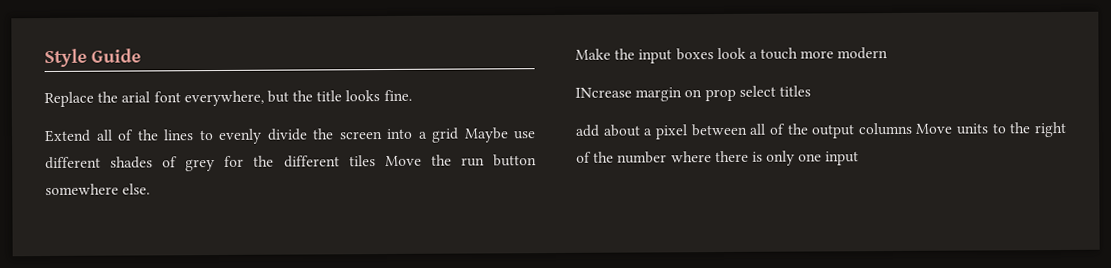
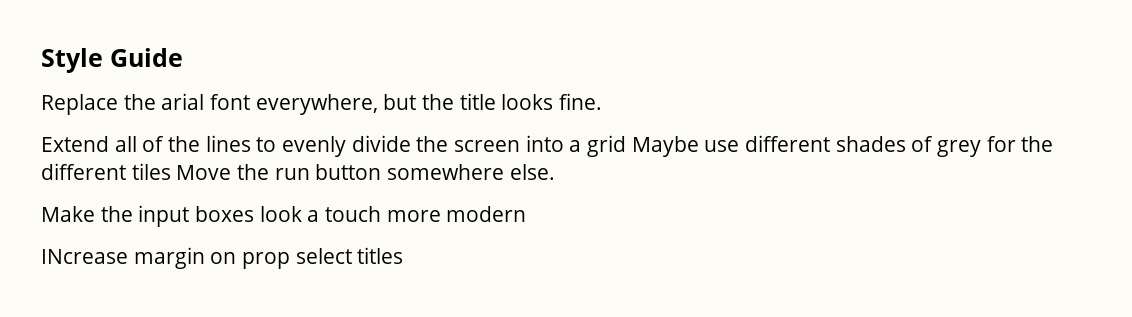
[575,121,1067,140] [576,150,860,166] // add about a pixel between all of the output columns Move units to the right of the number where there is only one input -> (404, 255) none

